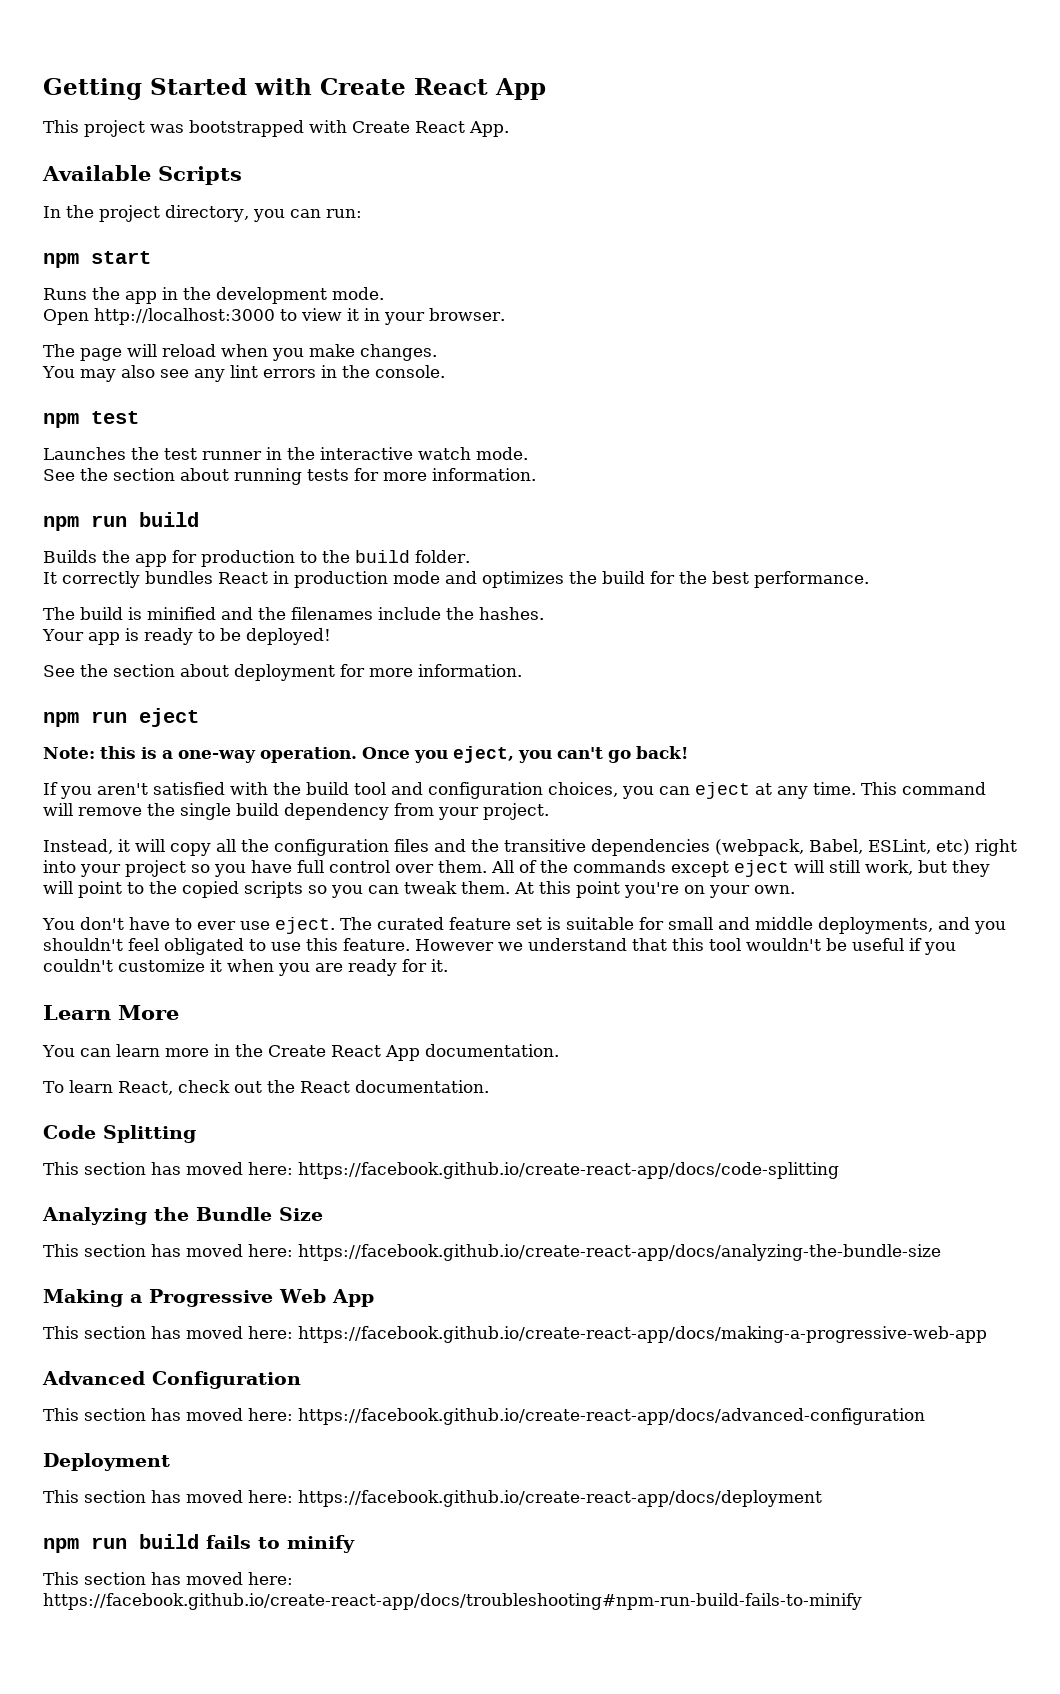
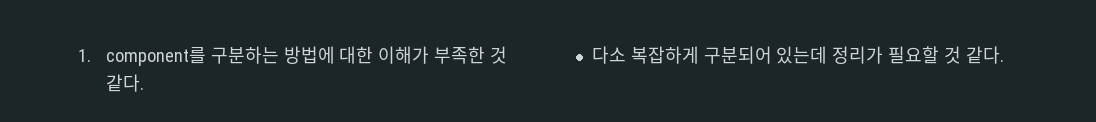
[43,78,546,100] [43,120,509,137] [42,165,242,185] [43,205,362,222] [43,251,151,268] [43,287,384,304] [43,308,505,325] [43,344,437,361] [42,365,445,382] [43,411,139,428] [43,447,528,460] [43,468,536,485] [43,512,199,531] [43,550,470,567] [43,571,869,588] [43,607,544,620] [42,628,331,645] [43,664,522,681] [43,708,199,727] [43,746,688,763] [43,782,986,799] [43,803,549,820] [43,839,1017,856] [43,860,990,877] [43,881,795,898] [42,917,1006,934] [43,938,956,955] [43,959,448,976] [43,1005,179,1020] [42,1044,559,1061] [43,1080,489,1095] [43,1125,196,1143] [43,1162,839,1179] [42,1207,323,1225] [43,1244,941,1261] [43,1289,374,1307] [43,1326,987,1343] [42,1371,301,1389] [43,1408,925,1425] [43,1453,170,1471] [43,1490,822,1507] [43,1534,355,1553] [43,1572,293,1585] [43,1593,862,1610] Getting Started with Create React App // This project was bootstrapped with Create React App. // Available Scripts // In the project directory, you can run: // npm start // Runs the app in the development mode. // Open http://localhost:3000 to view it in your browser. // The page will reload when you make changes. // You may also see any lint errors in the console. // npm test // Launches the test runner in the interactive watch mode. // See the section about running tests for more information. // npm run build // Builds the app for production to the build folder. // It correctly bundles React in production mode and optimizes the build for the best performance. // The build is minified and the filenames include the hashes. // Your app is ready to be deployed! // See the section about deployment for more information. // npm run eject // Note: this is a one-way operation. Once you eject, you can't go back! // If you aren't satisfied with the build tool and configuration choices, you can eject at any time. This command will remove the single build dependency from your project. // Instead, it will copy all the configuration files and the transitive dependencies (webpack, Babel, ESLint, etc) right into your project so you have full control over them. All of the commands except eject will still work, but they will point to the copied scripts so you can tweak them. At this point you're on your own. // You don't have to ever use eject. The curated feature set is suitable for small and middle deployments, and you shouldn't feel obligated to use this feature. However we understand that this tool wouldn't be useful if you couldn't customize it when you are ready for it. // Learn More // You can learn more in the Create React App documentation. // To learn React, check out the React documentation. // Code Splitting // This section has moved here: https://facebook.github.io/create-react-app/docs/code-splitting // Analyzing the Bundle Size // This section has moved here: https://facebook.github.io/create-react-app/docs/analyzing-the-bundle-size // Making a Progressive Web App // This section has moved here: https://facebook.github.io/create-react-app/docs/making-a-progressive-web-app // Advanced Configuration // This section has moved here: https://facebook.github.io/create-react-app/docs/advanced-configuration // Deployment // This section has moved here: https://facebook.github.io/create-react-app/docs/deployment // npm run build fails to minify // This section has moved here: https://facebook.github.io/create-react-app/docs/troubleshooting#npm-run-build-fails-to-minify -> [78,46,507,66] [105,74,144,92] [591,46,1004,64] 1. component를 구분하는 방법에 대한 이해가 부족한 것 같다. // 다소 복잡하게 구분되어 있는데 정리가 필요할 것 같다.

